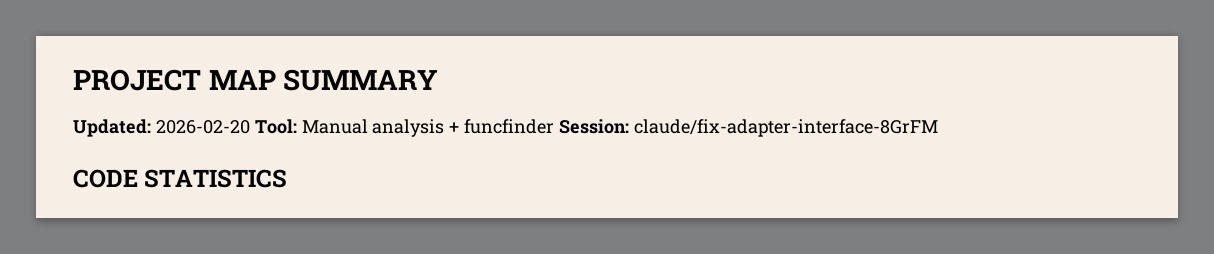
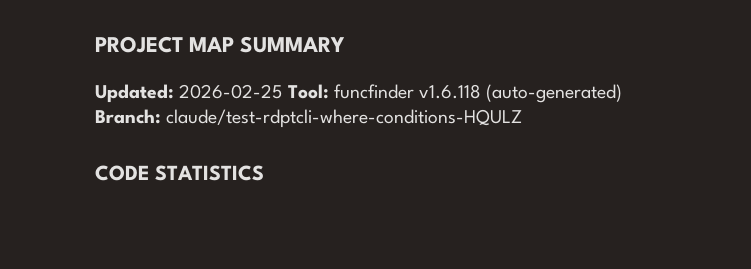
[155,119,938,137] 2026-02-20 Tool: Manual analysis + funcfinder Session: claude/fix-adapter-interface-8GrFM -> [179,84,623,103] [95,109,523,128] 2026-02-25 Tool: funcfinder v1.6.118 (auto-generated) Branch: claude/test-rdptcli-where-conditions-HQULZ

